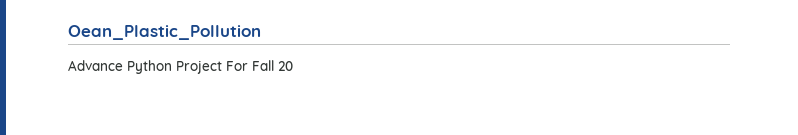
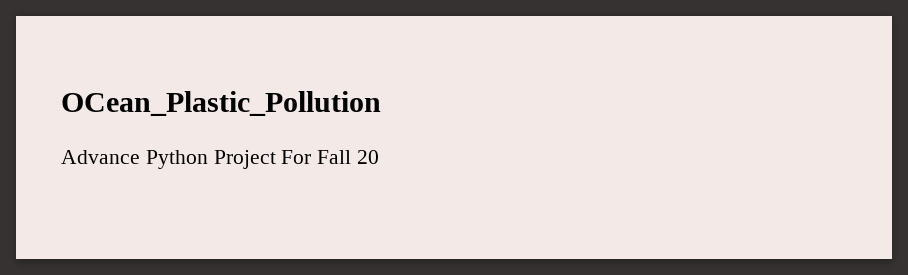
[68,25,261,40] Oean_Plastic_Pollution -> [61,91,381,116] OCean_Plastic_Pollution

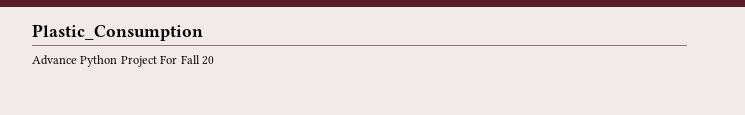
[61,91,381,116] OCean_Plastic_Pollution -> [32,24,203,41] Plastic_Consumption

